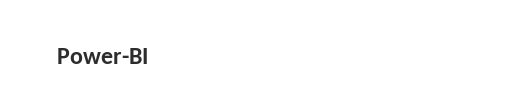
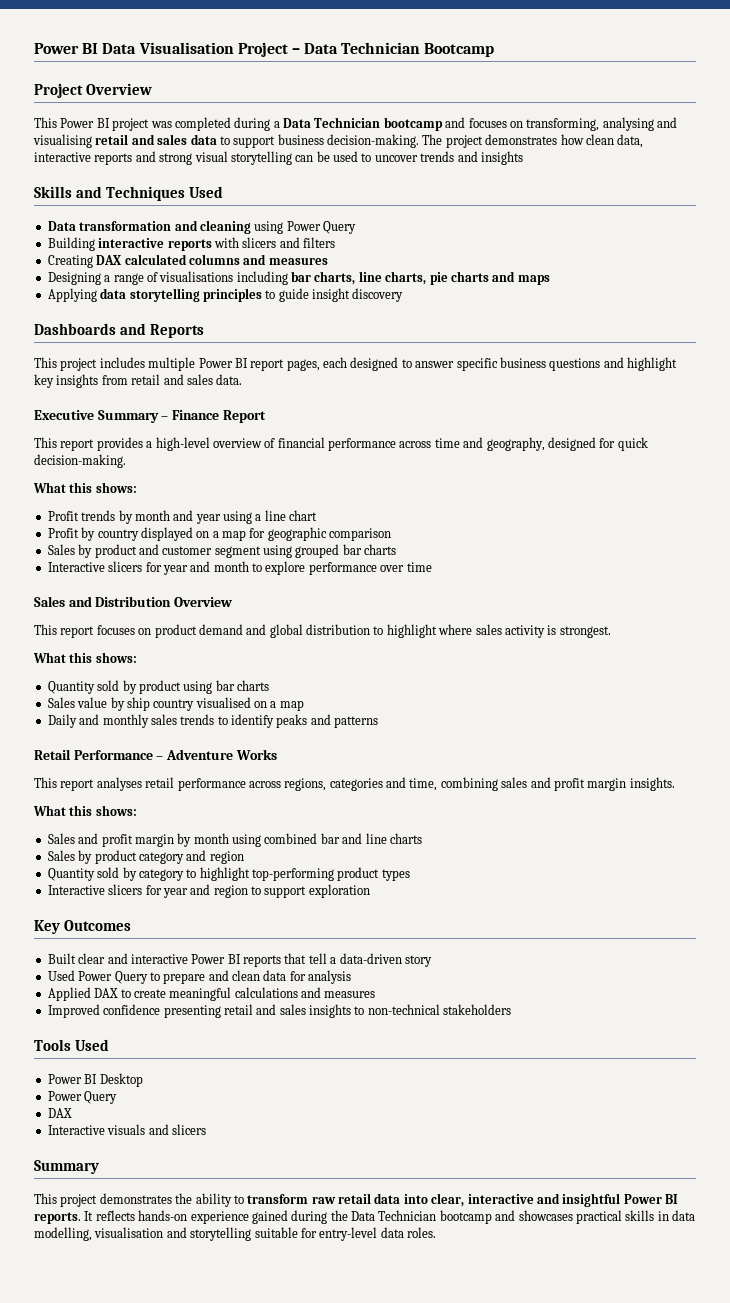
[57,48,148,64] Power-BI -> [34,42,495,57] [34,83,152,98] [34,117,677,131] [33,134,644,148] [34,151,523,165] [34,186,223,201] [47,220,356,234] [47,237,335,251] [47,254,328,268] [47,271,550,285] [47,288,404,302] [34,323,204,338] [34,357,677,371] [34,374,243,388] [34,410,266,423] [34,437,648,451] [34,454,126,468] [33,482,137,493] [47,510,318,524] [47,527,392,541] [47,544,397,558] [47,561,432,575] [34,596,232,607] [34,624,611,638] [33,652,137,663] [47,680,269,694] [47,697,304,711] [47,714,379,728] [34,749,277,760] [34,777,675,791] [33,805,137,816] [47,833,422,847] [47,850,244,864] [47,867,410,881] [47,884,370,898] [34,920,131,934] [47,953,432,967] [47,970,352,984] [47,987,376,1001] [47,1004,512,1018] [34,1039,109,1051] [47,1073,143,1087] [47,1091,118,1104] [47,1108,72,1118] [47,1124,206,1135] [34,1160,99,1174] [34,1193,678,1207] [34,1210,695,1224] [34,1227,436,1241] Power BI Data Visualisation Project – Data Technician Bootcamp // Project Overview // This Power BI project was completed during a Data Technician bootcamp and focuses on transforming, analysing and visualising retail and sales data to support business decision-making. The project demonstrates how clean data, interactive reports and strong visual storytelling can be used to uncover trends and insights // Skills and Techniques Used // Data transformation and cleaning using Power Query // Building interactive reports with slicers and filters // Creating DAX calculated columns and measures // Designing a range of visualisations including bar charts, line charts, pie charts and maps // Applying data storytelling principles to guide insight discovery // Dashboards and Reports // This project includes multiple Power BI report pages, each designed to answer specific business questions and highlight key insights from retail and sales data. // Executive Summary – Finance Report // This report provides a high-level overview of financial performance across time and geography, designed for quick decision-making. // What this shows: // Profit trends by month and year using a line chart // Profit by country displayed on a map for geographic comparison // Sales by product and customer segment using grouped bar charts // Interactive slicers for year and month to explore performance over time // Sales and Distribution Overview // This report focuses on product demand and global distribution to highlight where sales activity is strongest. // What this shows: // Quantity sold by product using bar charts // Sales value by ship country visualised on a map // Daily and monthly sales trends to identify peaks and patterns // Retail Performance – Adventure Works // This report analyses retail performance across regions, categories and time, combining sales and profit margin insights. // What this shows: // Sales and profit margin by month using combined bar and line charts // Sales by product category and region // Quantity sold by category to highlight top-performing product types // Interactive slicers for year and region to support exploration // Key Outcomes // Built clear and interactive Power BI reports that tell a data-driven story // Used Power Query to prepare and clean data for analysis // Applied DAX to create meaningful calculations and measures // Improved confidence presenting retail and sales insights to non-technical stakeholders // Tools Used // Power BI Desktop // Power Query // DAX // Interactive visuals and slicers // Summary // This project demonstrates the ability to transform raw retail data into clear, interactive and insightful Power BI reports. It reflects hands-on experience gained during the Data Technician bootcamp and showcases practical skills in data modelling, visualisation and storytelling suitable for entry-level data roles.

